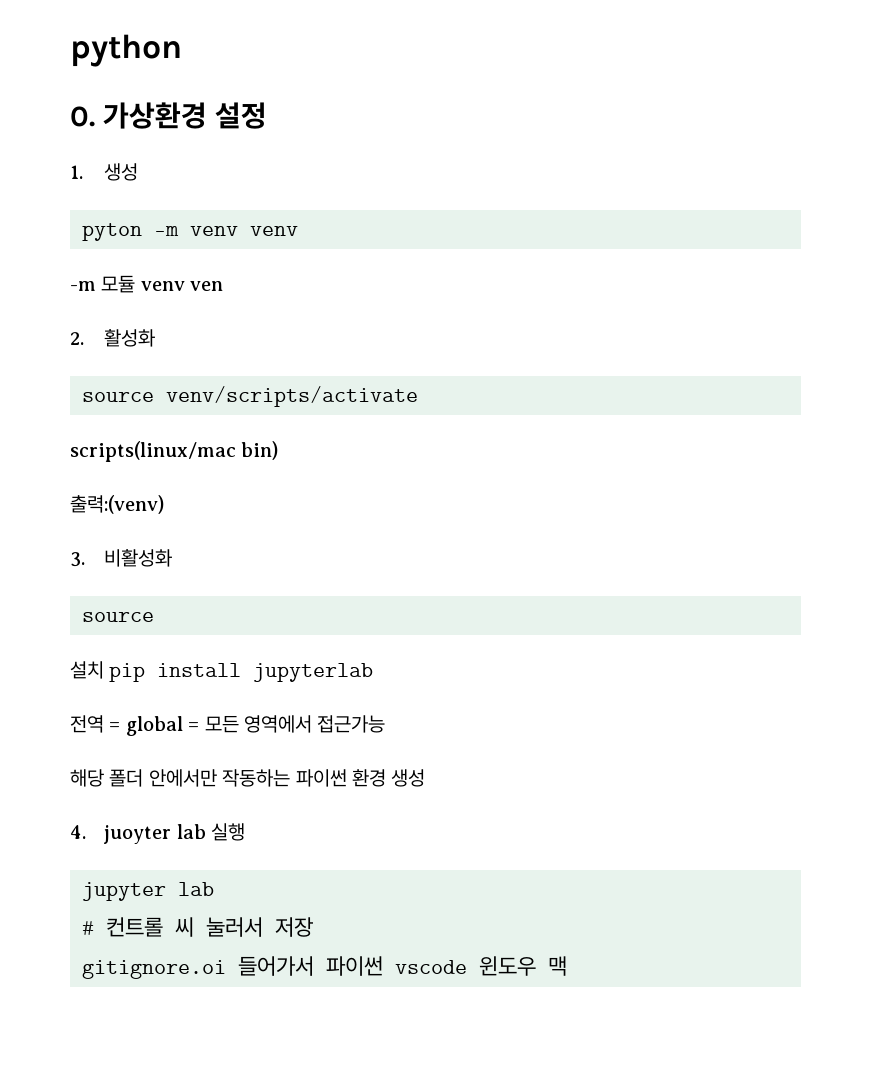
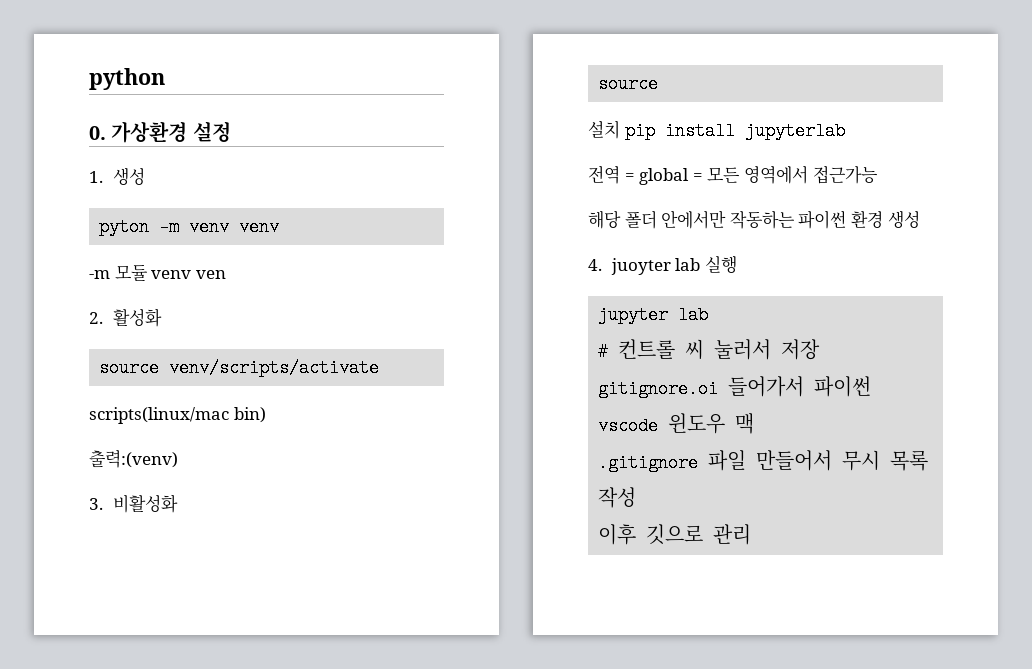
(567, 966) none -> [598,450,929,472] [598,487,637,508] [598,524,752,545] // .gitignore 파일 만들어서 무시 목록 작성 // 이후 깃으로 관리

